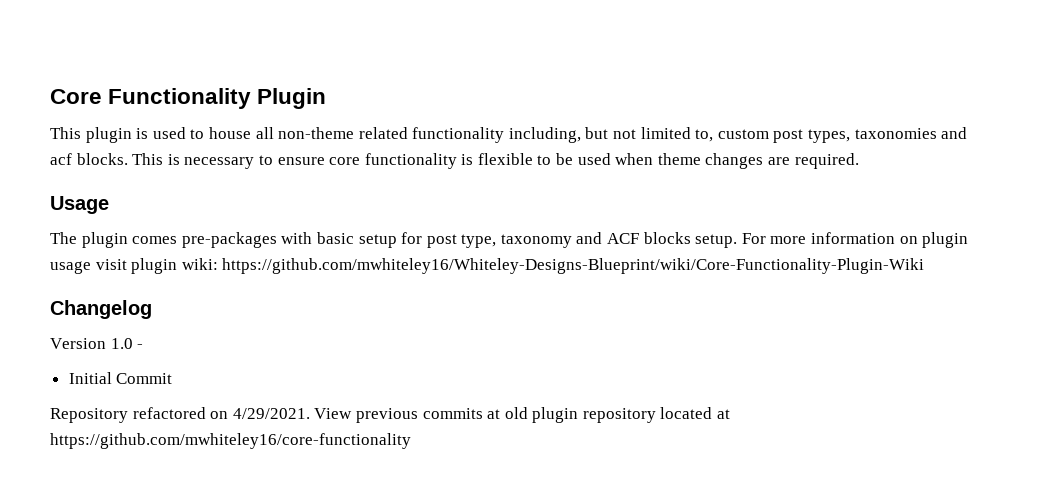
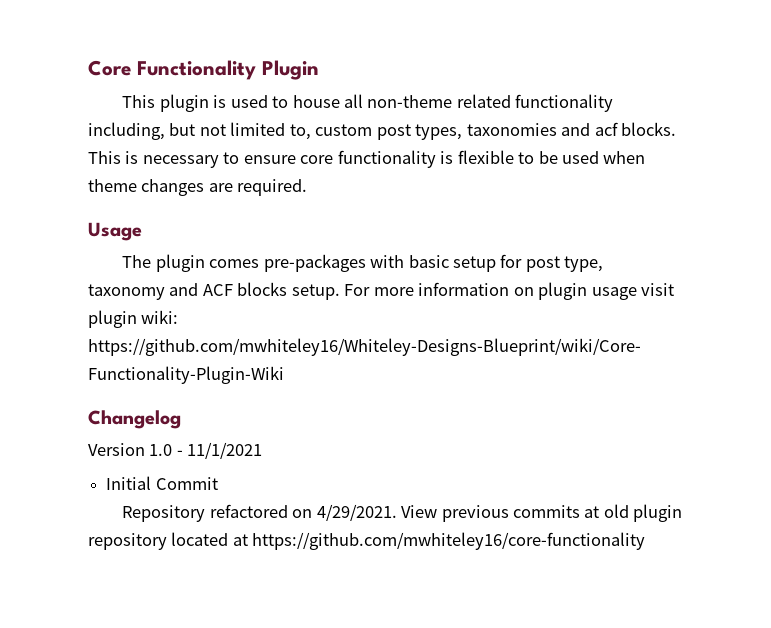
(144, 346) none -> [187,442,263,459] 11/1/2021

